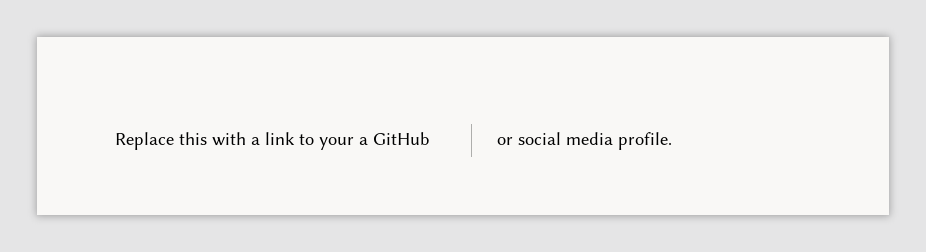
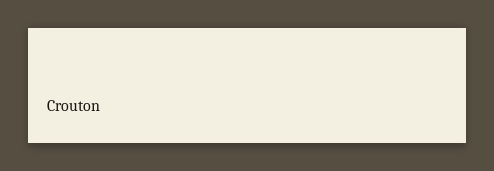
[115,132,672,150] Replace this with a link to your a GitHub or social media profile. -> [47,100,100,111] Crouton

